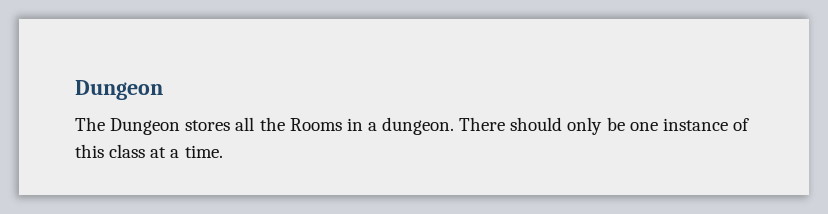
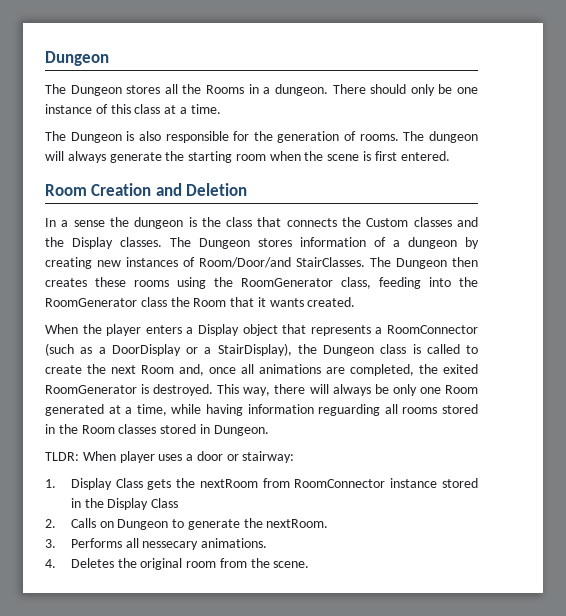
(223, 151) none -> [45,131,478,143] [45,151,450,163] [45,183,248,196] [45,217,479,229] [45,237,479,249] [45,257,478,269] [45,277,478,289] [45,297,356,307] [45,324,479,336] [45,343,478,356] [45,364,478,376] [45,384,478,396] [45,404,479,416] [45,424,269,436] [45,451,295,463] [45,478,478,490] [70,498,179,510] [45,518,329,530] [45,538,268,550] [45,558,310,570] // The Dungeon is also responsible for the generation of rooms. The dungeon will always generate the starting room when the scene is first entered. // Room Creation and Deletion // In a sense the dungeon is the class that connects the Custom classes and the Display classes. The Dungeon stores information of a dungeon by creating new instances of Room/Door/and StairClasses. The Dungeon then creates these rooms using the RoomGenerator class, feeding into the RoomGenerator class the Room that it wants created. // When the player enters a Display object that represents a RoomConnector (such as a DoorDisplay or a StairDisplay), the Dungeon class is called to create the next Room and, once all animations are completed, the exited RoomGenerator is destroyed. This way, there will always be only one Room generated at a time, while having information reguarding all rooms stored in the Room classes stored in Dungeon. // TLDR: When player uses a door or stairway: // 1. Display Class gets the nextRoom from RoomConnector instance stored in the Display Class // 2. Calls on Dungeon to generate the nextRoom. // 3. Performs all nessecary animations. // 4. Deletes the original room from the scene.

